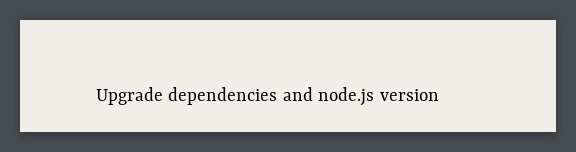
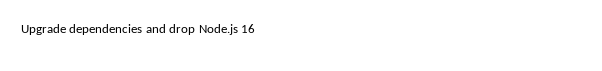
[318,87,439,106] node.js version -> [169,24,255,35] drop Node.js 16

